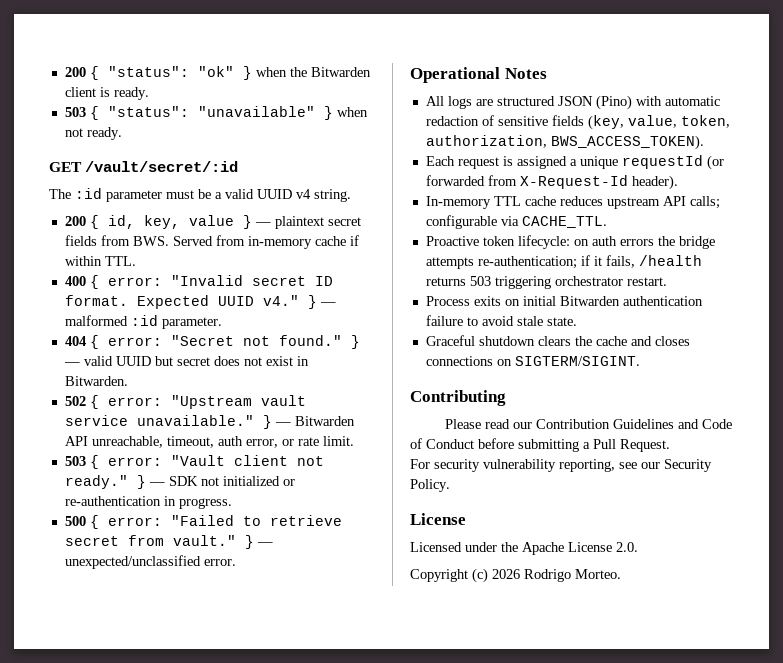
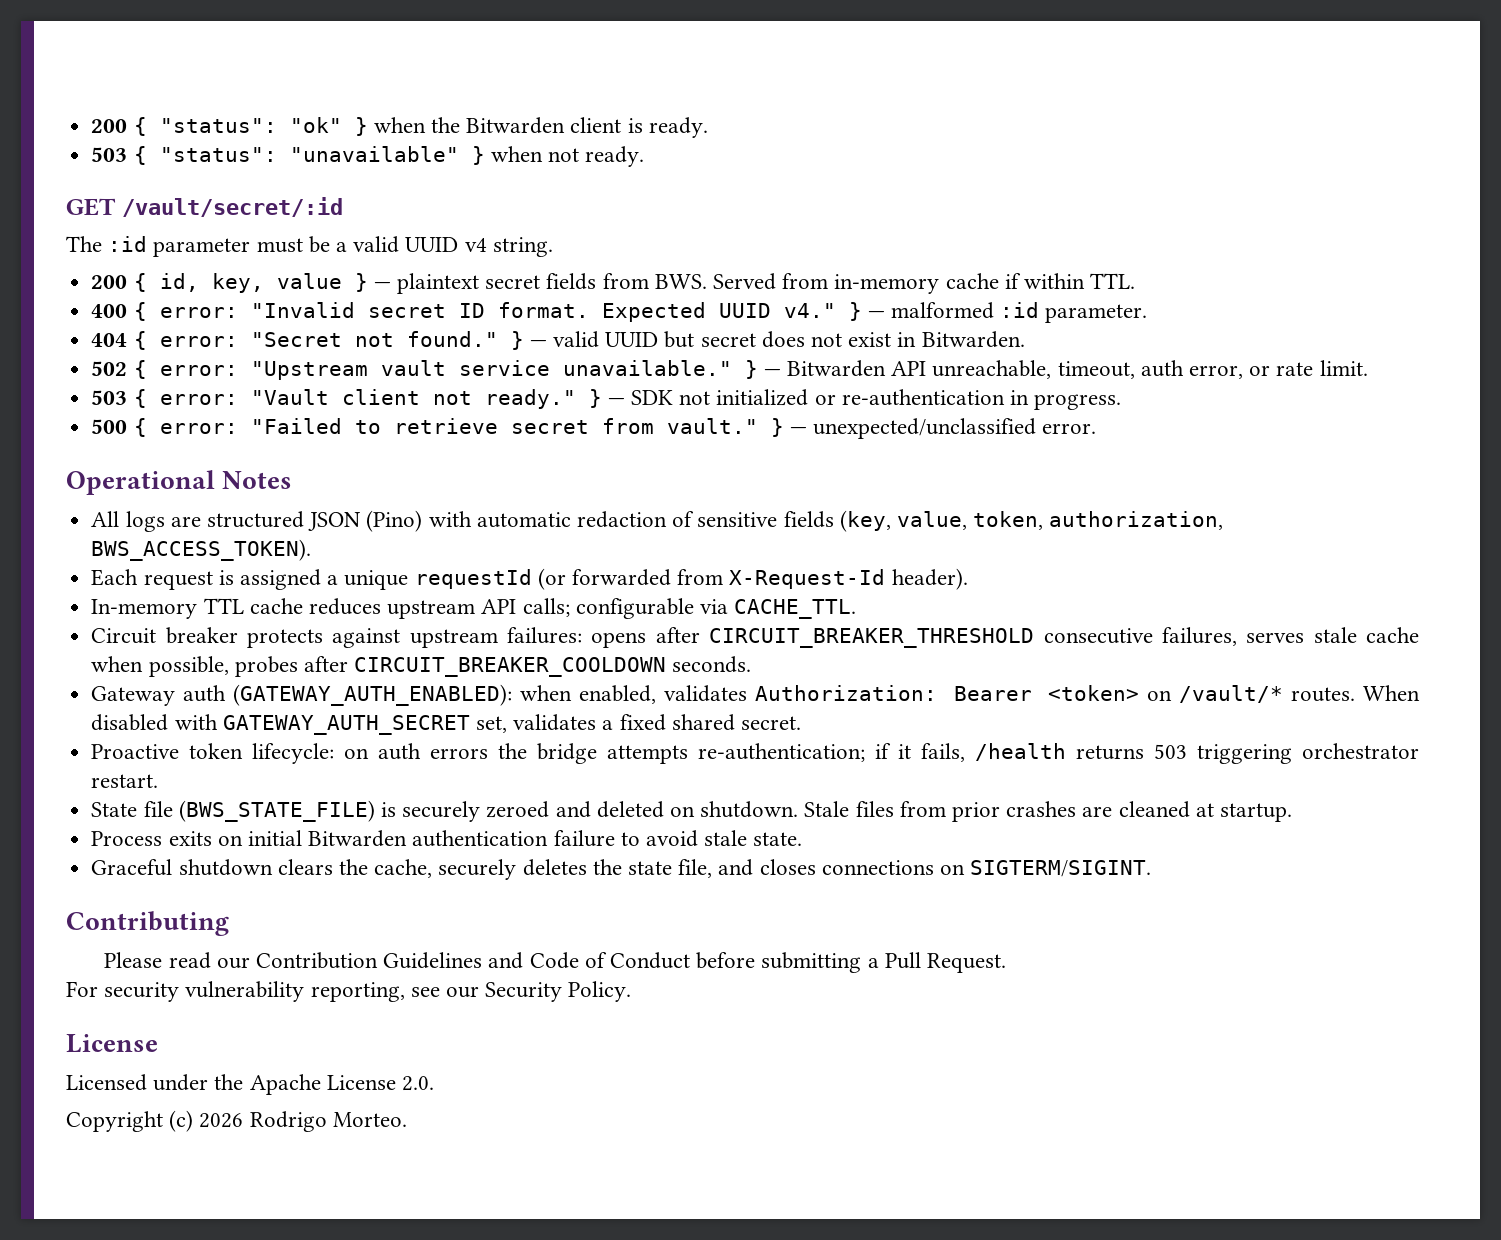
(607, 222) none -> [91,627,1419,648] [91,656,752,677] [91,684,1421,706] [91,714,801,735] // Circuit breaker protects against upstream failures: opens after CIRCUIT_BREAKER_THRESHOLD consecutive failures, serves stale cache when possible, probes after CIRCUIT_BREAKER_COOLDOWN seconds. // Gateway auth (GATEWAY_AUTH_ENABLED): when enabled, validates Authorization: Bearer <token> on /vault/* routes. When disabled with GATEWAY_AUTH_SECRET set, validates a fixed shared secret.
(667, 281) none -> [91,800,1293,822] // State file (BWS_STATE_FILE) is securely zeroed and deleted on shutdown. Stale files from prior crashes are cleaned at startup.
[595,336,627,346] cache -> [374,859,713,880] cache, securely deletes the state file,

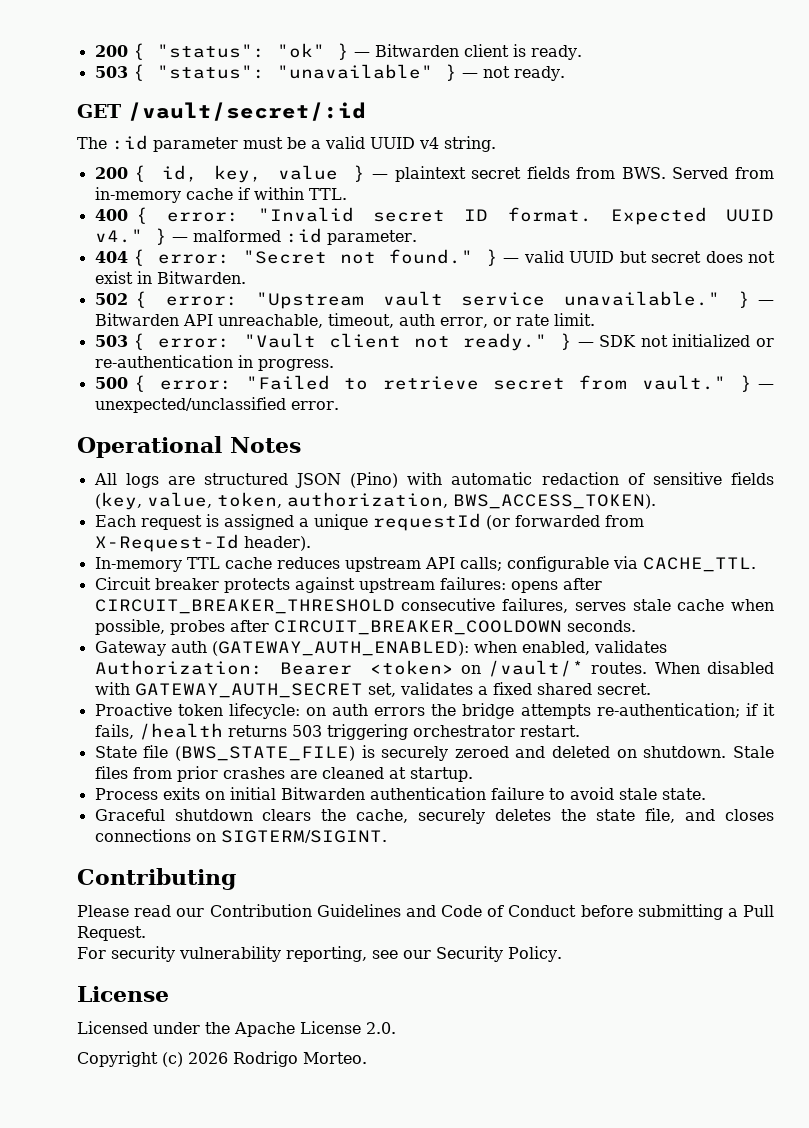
[373,117,460,133] when the -> [353,52,370,57] —
[490,146,543,162] when -> [461,73,478,78] —

